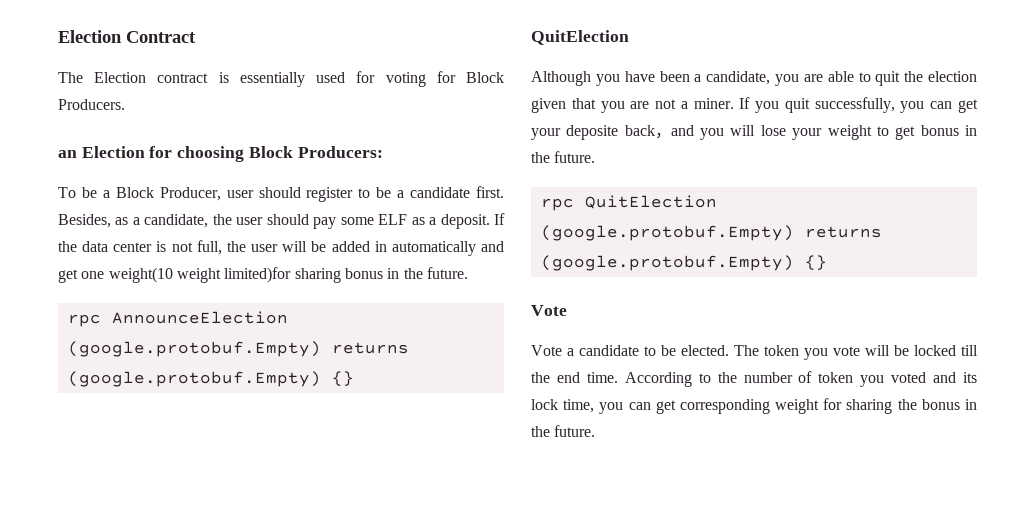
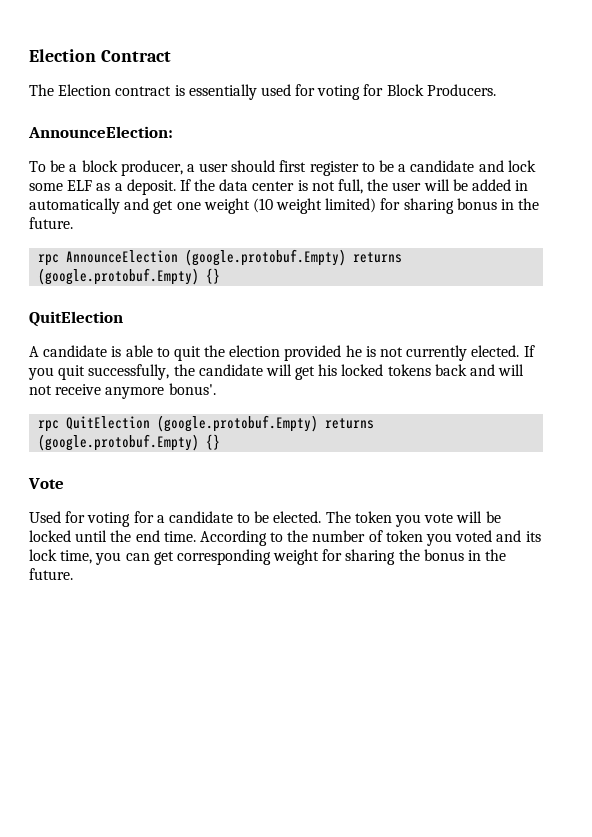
[58,146,383,162] an Election for choosing Block Producers: -> [28,126,173,138] AnnounceElection:
[115,187,301,201] Block Producer, user should -> [81,160,307,176] block producer, a user should first
[476,186,505,198] [58,214,337,229] first. Besides, as a candidate, the user should pay -> [478,160,536,172] and lock
[108,267,292,283] weight(10 weight limited)for -> [203,198,401,214] weight (10 weight limited) for
[531,71,823,86] Although you have been a candidate, you are -> [29,345,122,357] A candidate is
[531,97,978,113] [531,125,978,140] [531,151,596,163] given that you are not a miner. If you quit successfully, you can get your deposite back，and you will lose your weight to get bonus in the future. -> [284,345,535,361] [28,364,525,380] [29,383,216,399] provided he is not currently elected. If you quit successfully, the candidate will get his locked tokens back and will not receive anymore bonus'.
[531,345,562,356] Vote -> [29,511,154,527] Used for voting for
[961,345,978,356] till -> [75,530,108,542] until

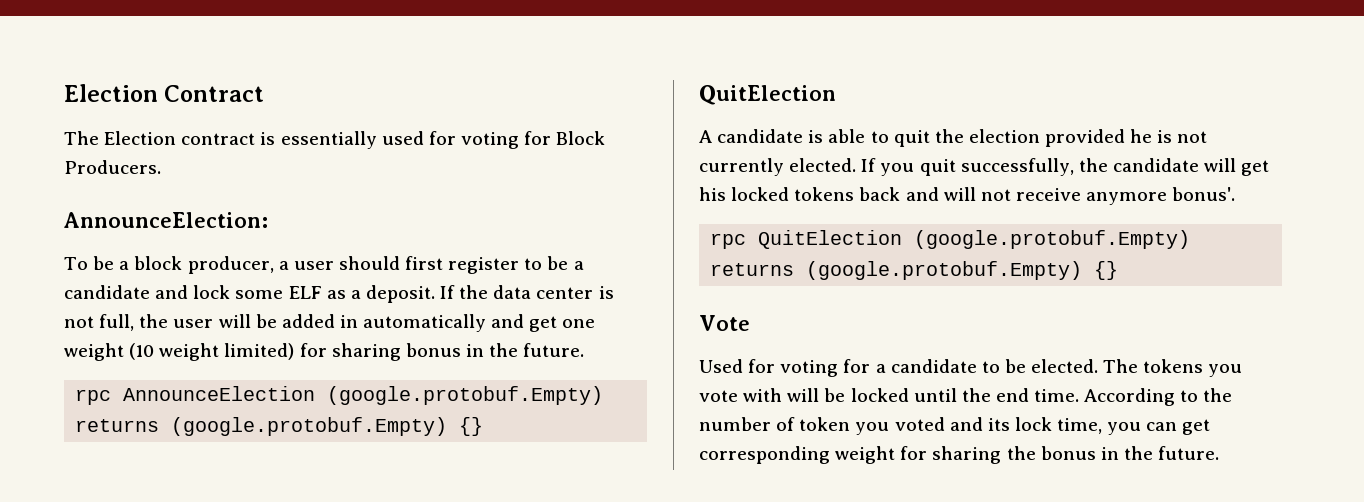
[354,511,392,523] token -> [1143,359,1204,373] tokens
(454, 518) none -> [743,388,783,402] with

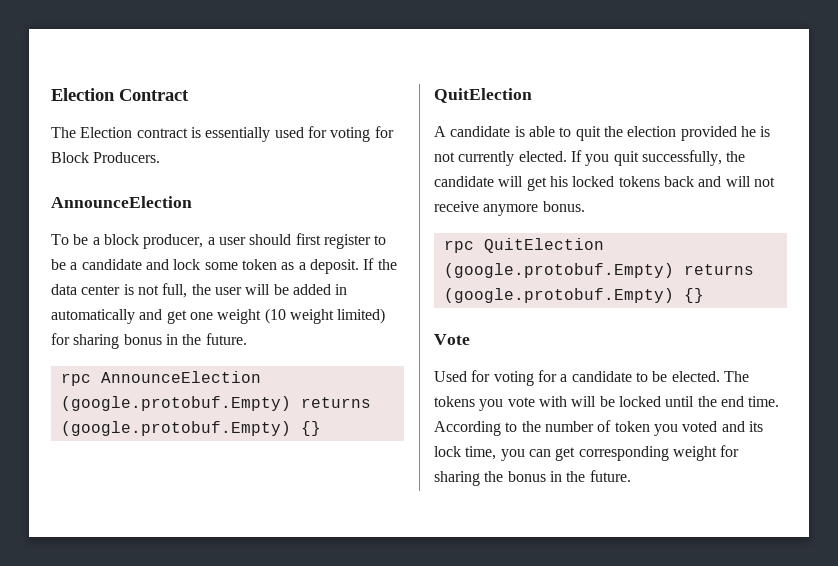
[64,212,268,228] AnnounceElection: -> [51,196,192,208] AnnounceElection
[288,286,322,299] ELF -> [241,259,277,270] token
[1172,187,1236,201] bonus'. -> [542,201,585,212] bonus.

